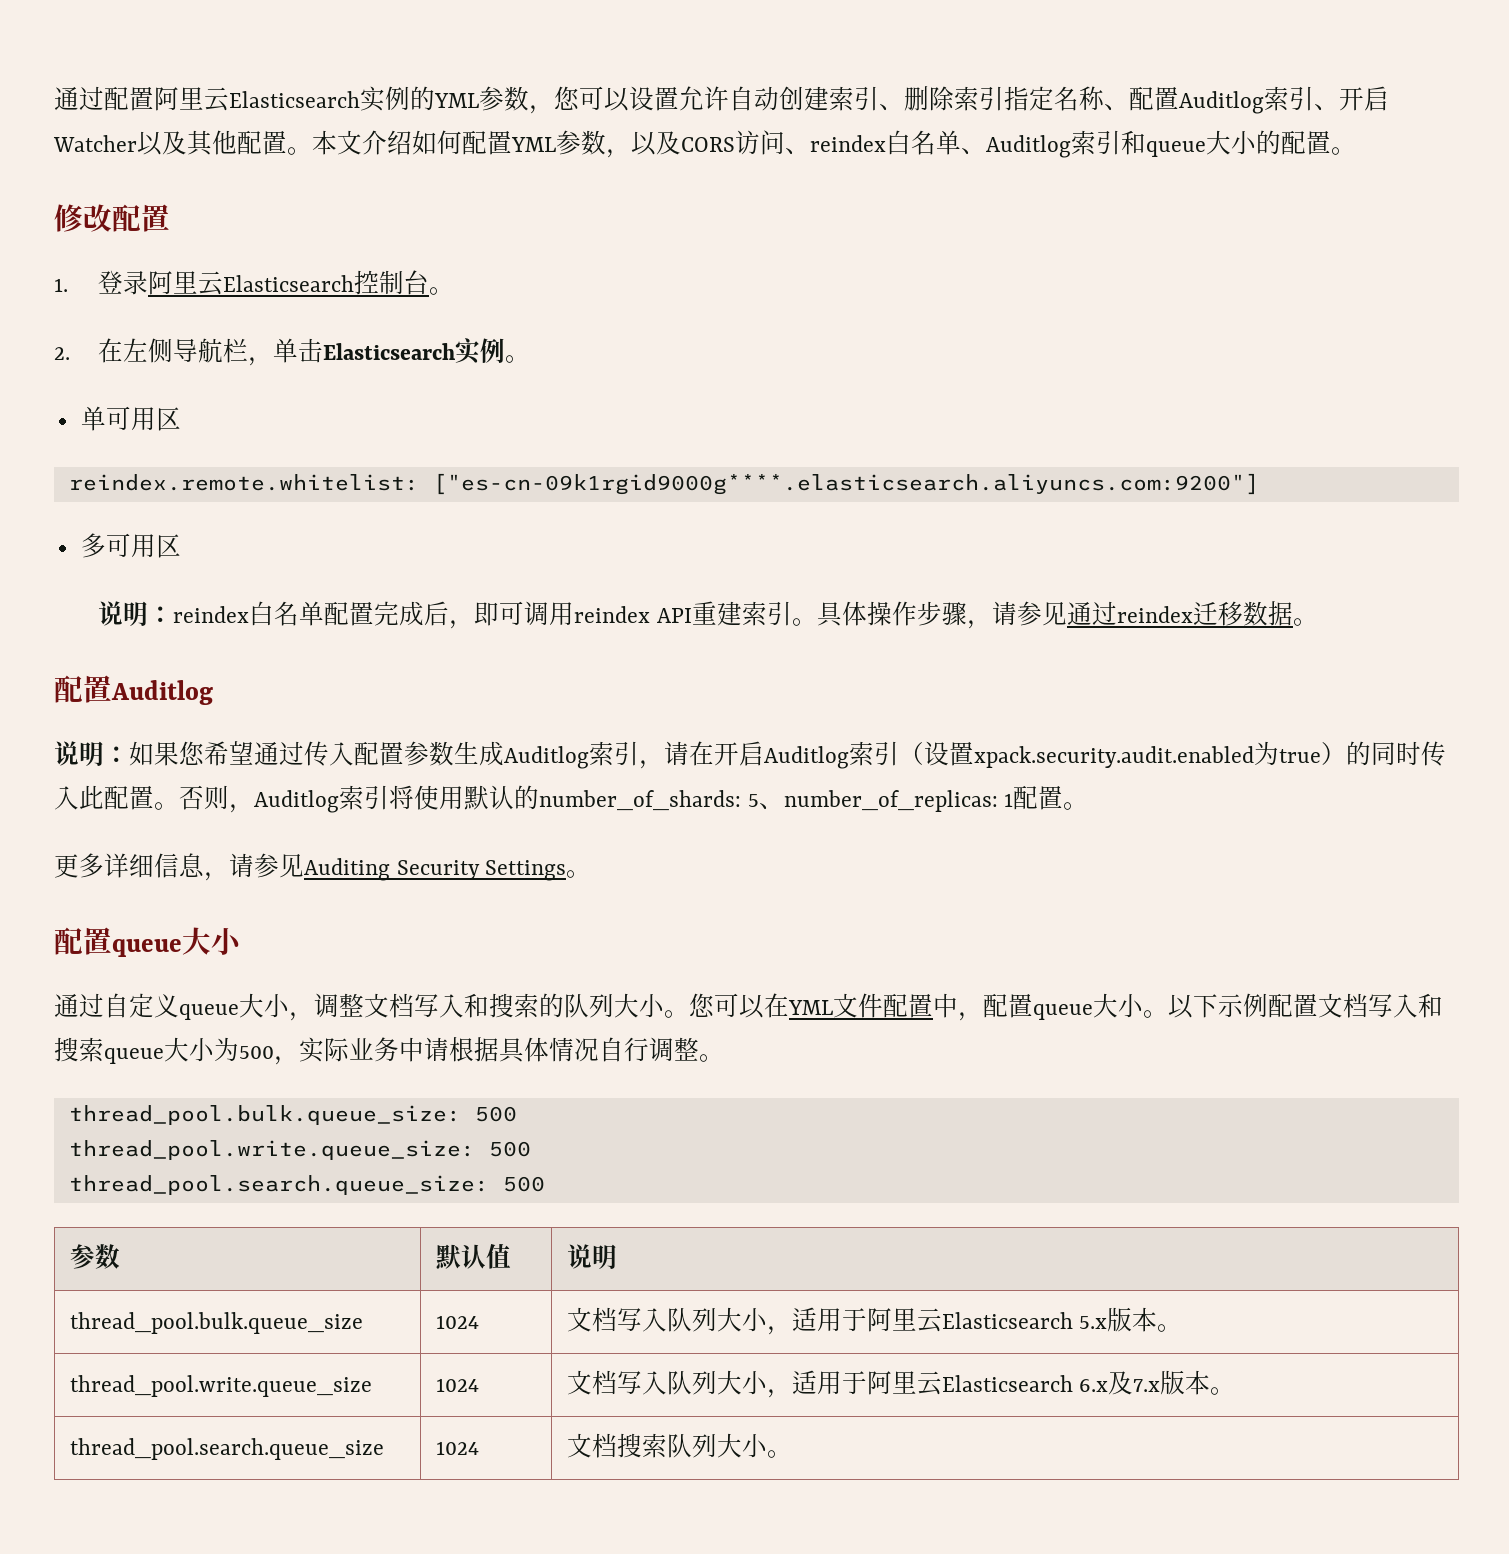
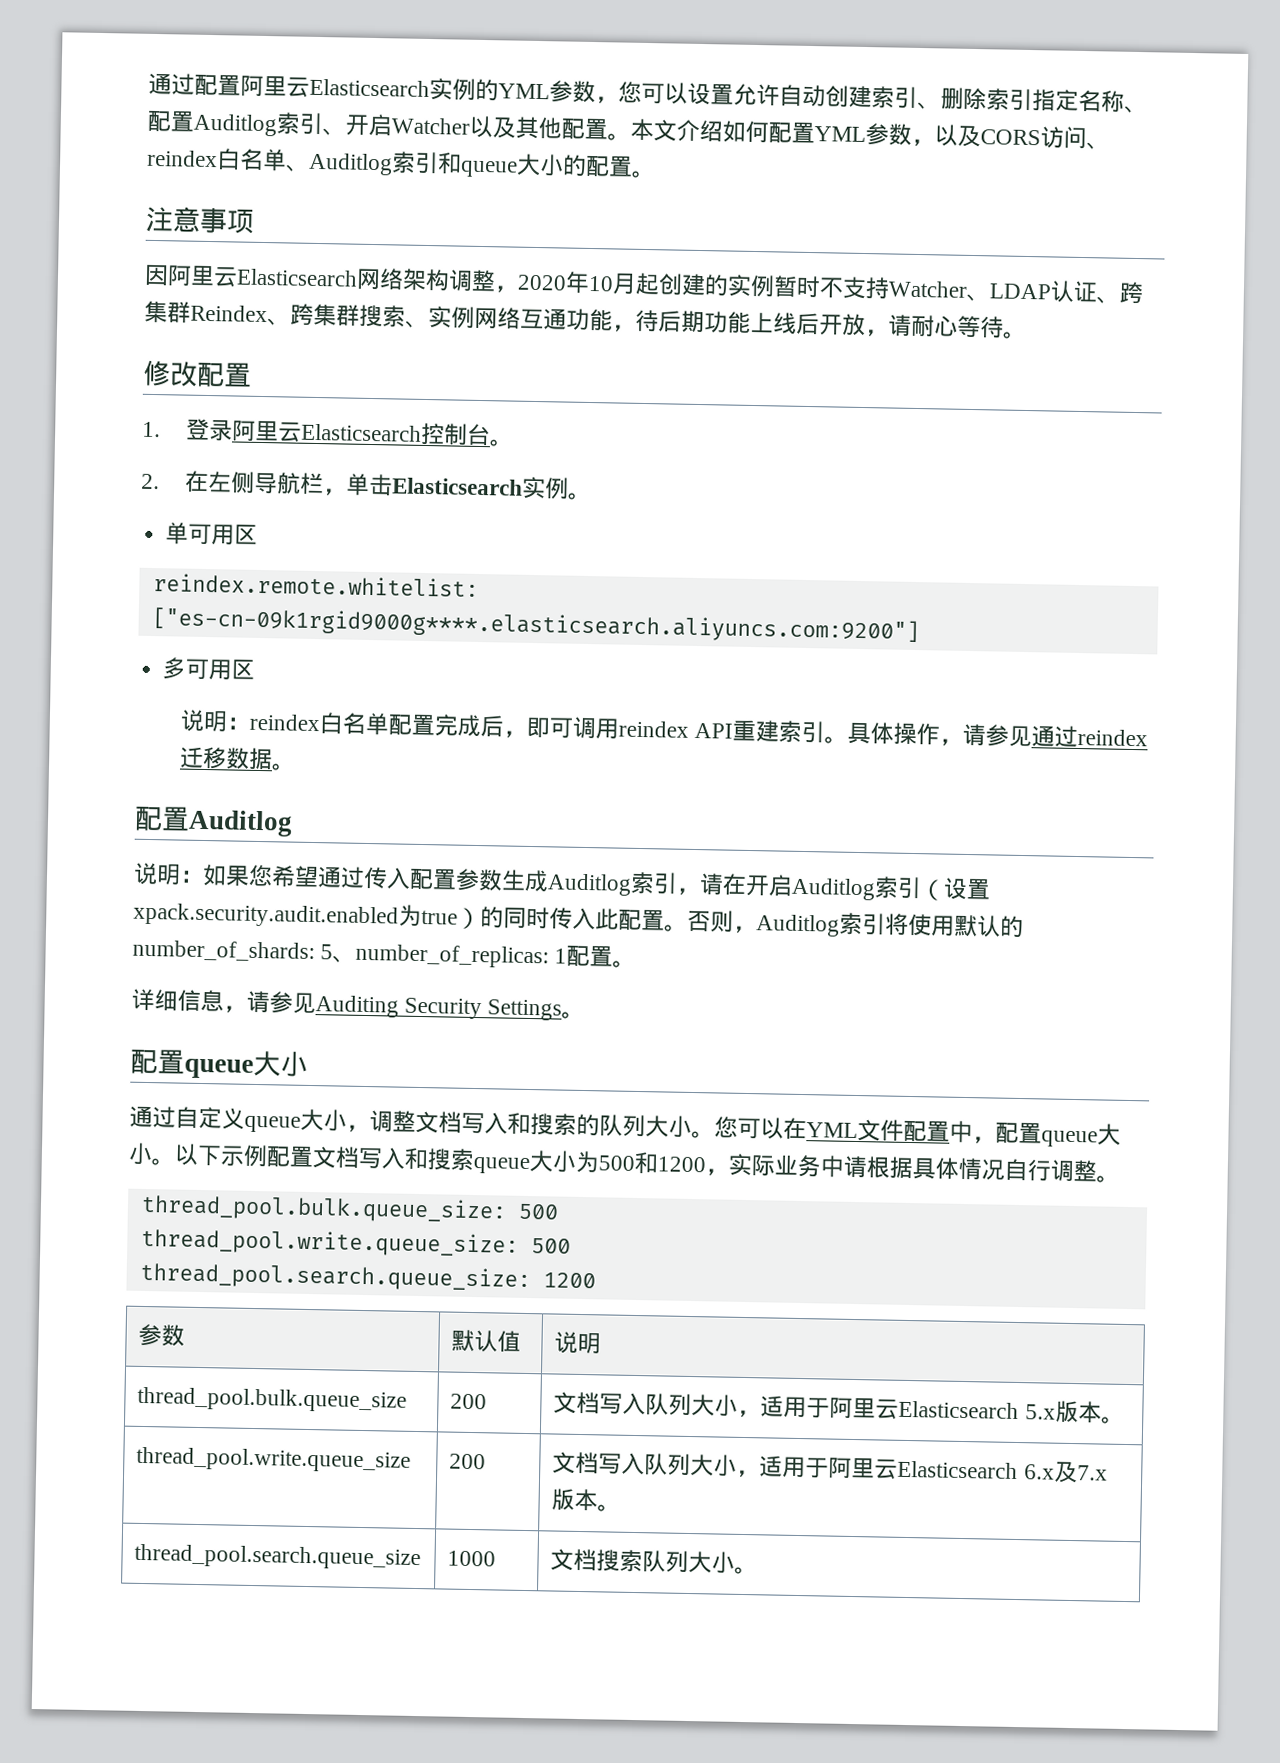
(1356, 151) none -> [145,206,255,234] [144,264,1144,305] [144,300,1027,339] // 注意事项 // 因阿里云Elasticsearch网络架构调整，2020年10月起创建的实例暂时不支持Watcher、LDAP认证、跨集群Reindex、跨集群搜索、实例网络互通功能，待后期功能上线后开放，请耐心等待。
[916,601,967,626] 步骤 -> (941, 734) none
[54,853,104,878] 更多 -> (637, 964) none
(274, 1052) none -> [634,1151,706,1175] 和1200
[502,1176,545,1192] 500 -> [542,1272,596,1289] 1200
[435,1315,479,1329] 1024 -> [450,1393,488,1410] 200
[435,1378,479,1392] 1024 -> [449,1453,487,1470] 200
[435,1441,479,1455] 1024 -> [447,1550,497,1567] 1000

